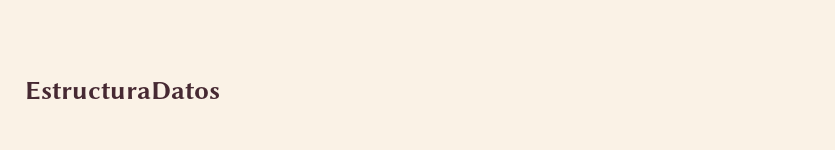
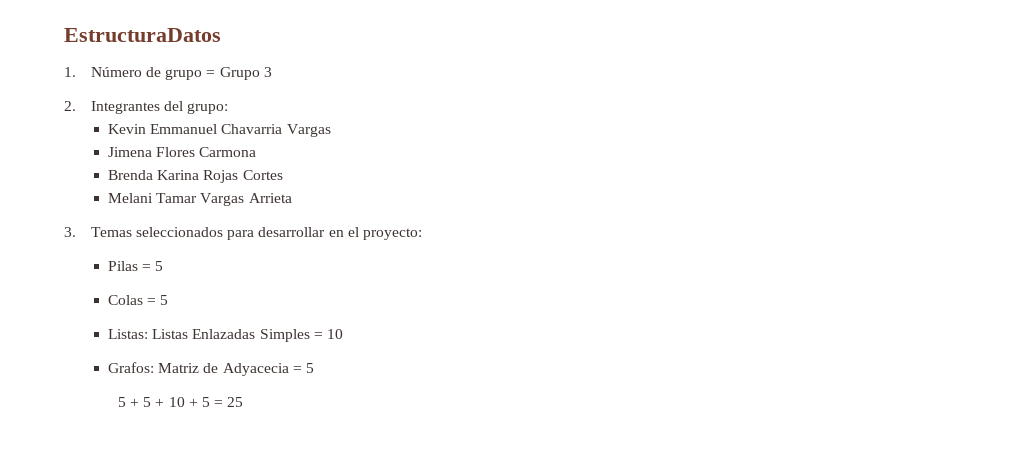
(220, 90) none -> [64,67,272,80] [64,101,229,114] [107,124,331,137] [107,147,257,157] [107,170,283,183] [107,193,292,206] [64,227,423,240] [107,261,164,271] [107,295,169,305] [107,329,343,342] [107,362,314,376] [117,397,244,407] // 1. Número de grupo = Grupo 3 // 2. Integrantes del grupo: // Kevin Emmanuel Chavarria Vargas // Jimena Flores Carmona // Brenda Karina Rojas Cortes // Melani Tamar Vargas Arrieta // 3. Temas seleccionados para desarrollar en el proyecto: // Pilas = 5 // Colas = 5 // Listas: Listas Enlazadas Simples = 10 // Grafos: Matriz de Adyacecia = 5 // 5 + 5 + 10 + 5 = 25

